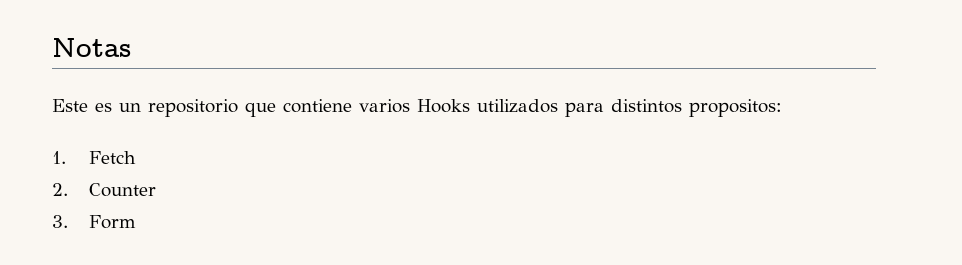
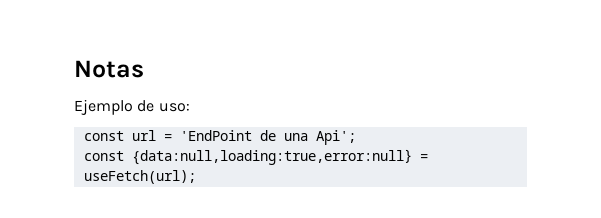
[52,99,782,117] [52,151,137,164] [52,183,157,197] [52,215,137,229] Este es un repositorio que contiene varios Hooks utilizados para distintos propositos: // 1. Fetch // 2. Counter // 3. Form -> [74,99,190,115] [83,130,356,145] [83,149,428,165] [83,170,196,184] Ejemplo de uso: // const url = 'EndPoint de una Api'; // const {data:null,loading:true,error:null} = useFetch(url);

